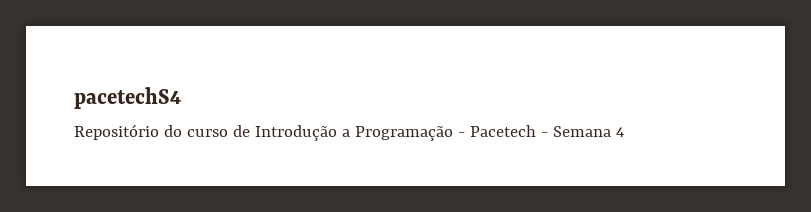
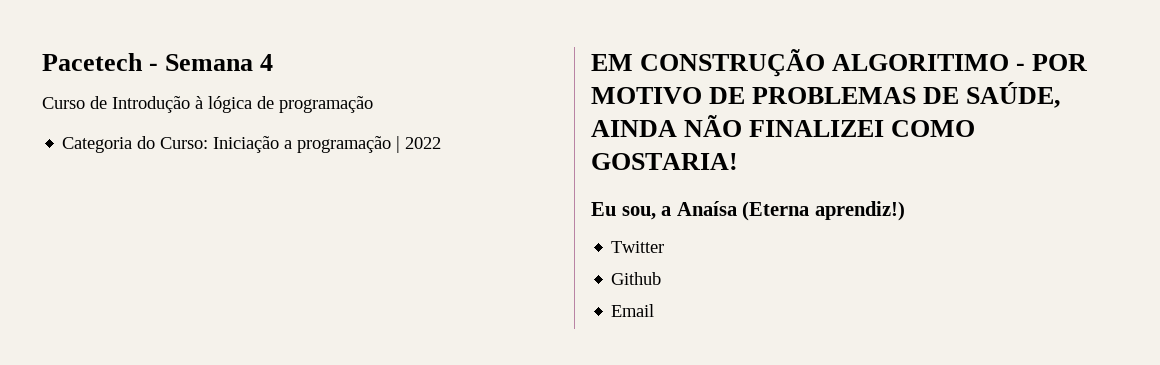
[74,87,181,109] [74,124,624,141] pacetechS4 // Repositório do curso de Introdução a Programação - Pacetech - Semana 4 -> [42,53,274,71] [42,96,373,113] [62,136,442,153] [591,49,1088,77] [591,82,1062,108] [591,115,976,137] [591,153,738,170] [591,201,905,221] [611,241,665,253] [611,272,662,285] [611,304,655,317] Pacetech - Semana 4 // Curso de Introdução à lógica de programação // Categoria do Curso: Iniciação a programação | 2022 // EM CONSTRUÇÃO ALGORITIMO - POR MOTIVO DE PROBLEMAS DE SAÚDE, AINDA NÃO FINALIZEI COMO GOSTARIA! // Eu sou, a Anaísa (Eterna aprendiz!) // Twitter // Github // Email

